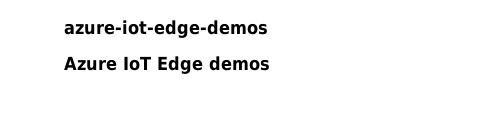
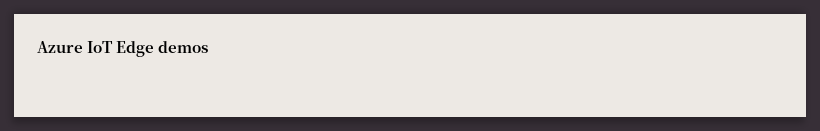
[64,20,268,38] azure-iot-edge-demos // -> (37, 47) none

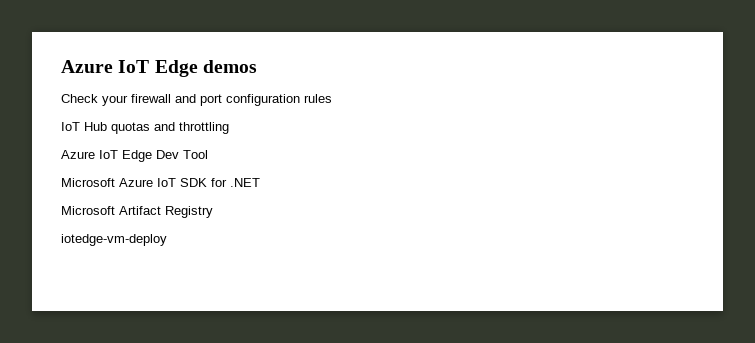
(209, 47) none -> [61,94,332,106] [61,122,229,134] [61,150,208,162] [61,178,260,187] [61,206,213,218] [61,234,167,246] // Check your firewall and port configuration rules // IoT Hub quotas and throttling // Azure IoT Edge Dev Tool // Microsoft Azure IoT SDK for .NET // Microsoft Artifact Registry // iotedge-vm-deploy

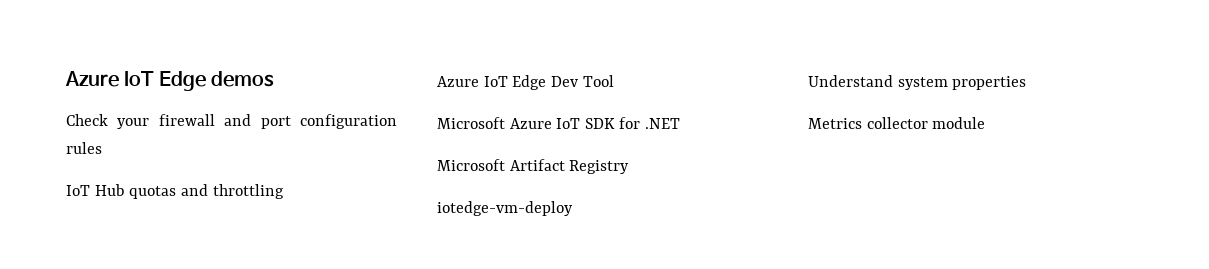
(167, 240) none -> [808,75,1027,90] [808,117,986,129] // Understand system properties // Metrics collector module

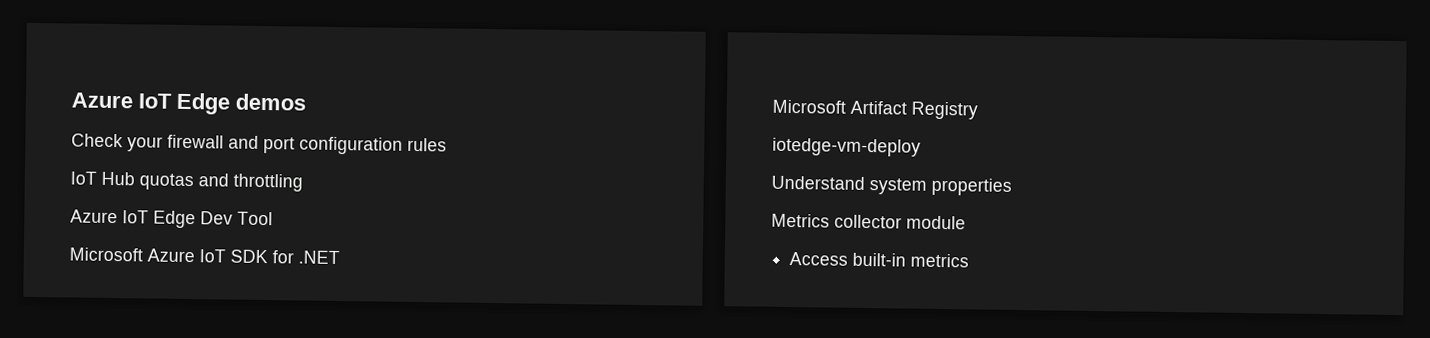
(986, 123) none -> [789,252,970,268] // Access built-in metrics

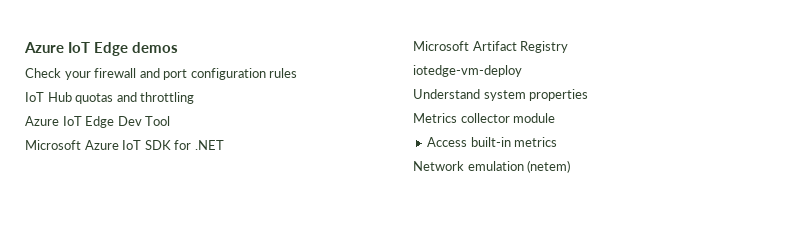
(970, 260) none -> [413,160,571,173] // Network emulation (netem)

